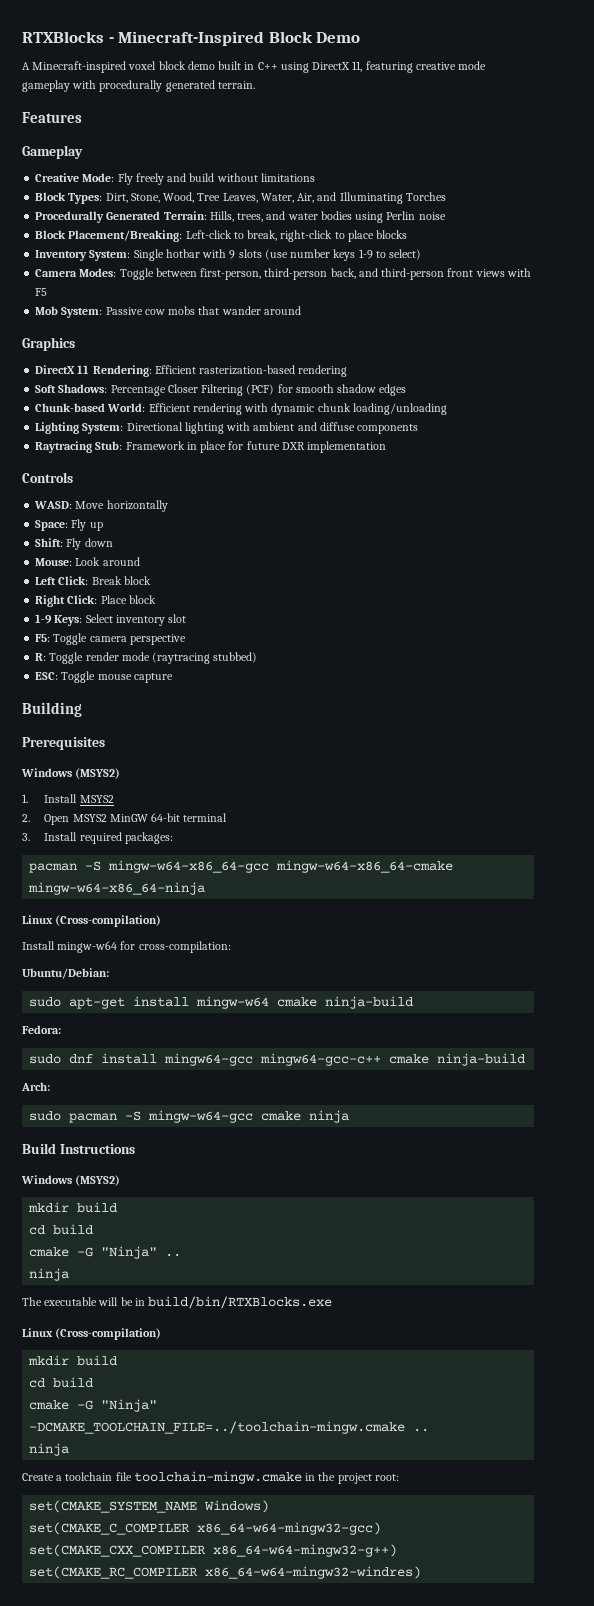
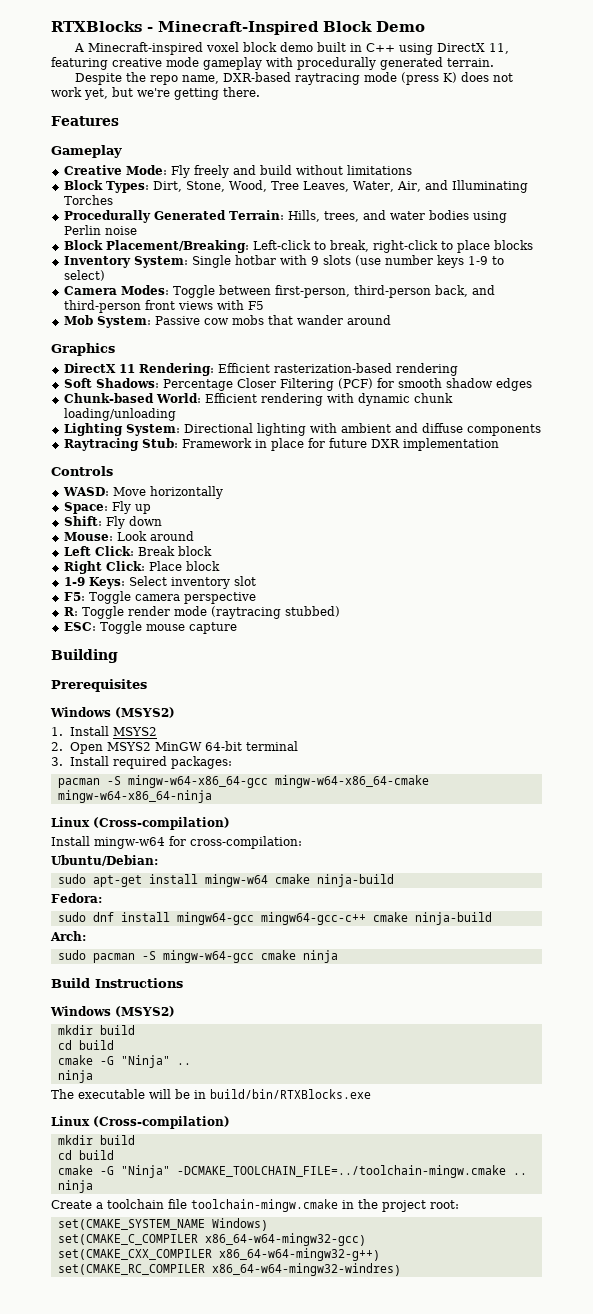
(255, 85) none -> [74,72,513,85] [51,87,260,100] // Despite the repo name, DXR-based raytracing mode (press K) does not work yet, but we're getting there.

